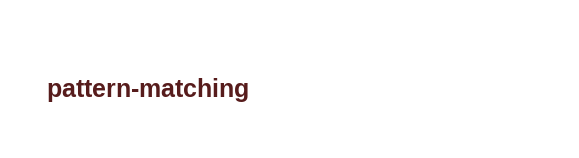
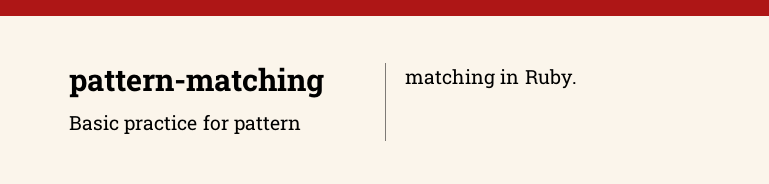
(249, 90) none -> [69,114,301,134] [405,69,577,89] // Basic practice for pattern matching in Ruby.

